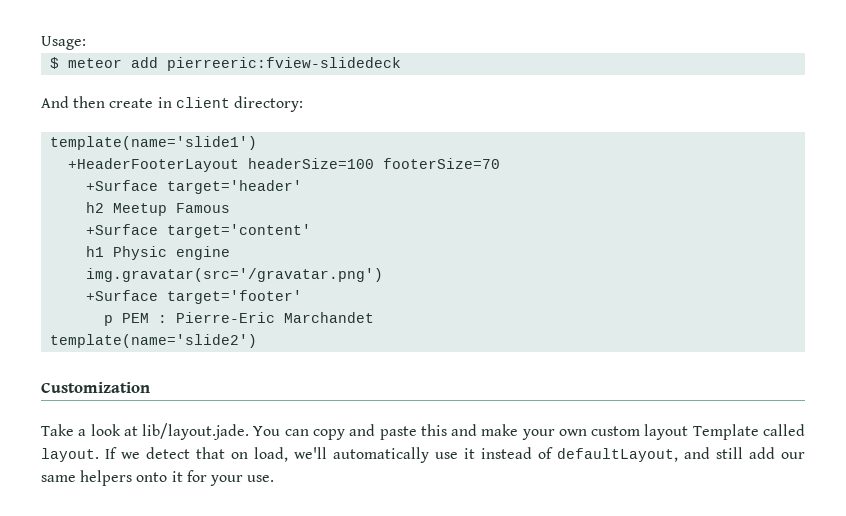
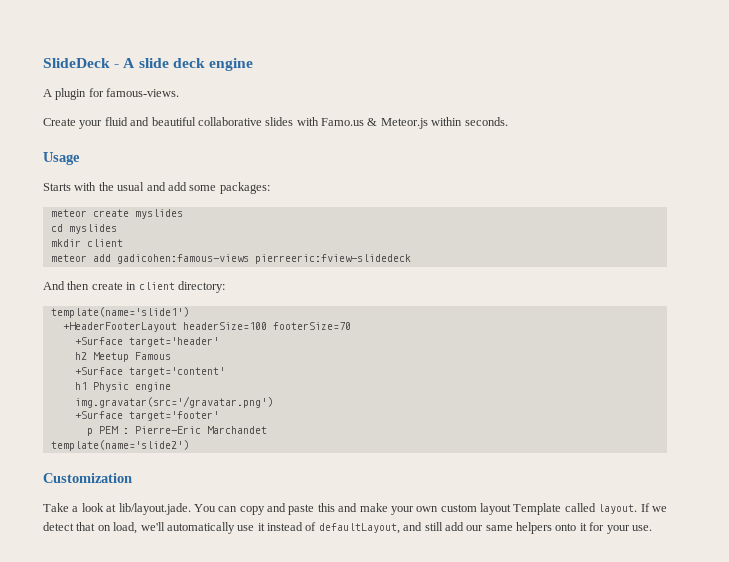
[41,36,86,50] [50,57,60,69] Usage: // $ -> [43,58,253,71] [43,88,180,100] [43,117,508,129] [43,152,80,165] [43,182,270,194] [50,209,183,219] [50,224,117,234] [50,239,123,247] SlideDeck - A slide deck engine // A plugin for famous-views. // Create your fluid and beautiful collaborative slides with Famo.us & Meteor.js within seconds. // Usage // Starts with the usual and add some packages: // meteor create myslides // cd myslides // mkdir client //
(159, 62) none -> [116,254,249,264] gadicohen:famous-views

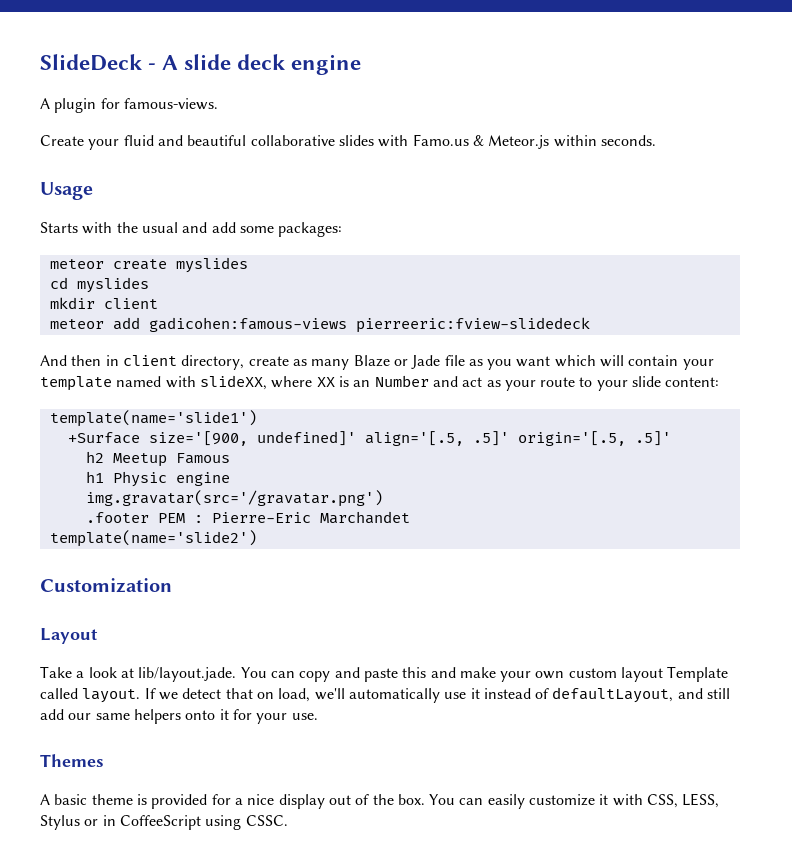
[91,282,123,290] create -> (102, 360) none
[177,281,225,293] [50,307,189,318] [62,322,351,332] [74,337,219,347] directory: // template(name='slide1') // +HeaderFooterLayout headerSize=100 footerSize=70 // +Surface target='header' -> [181,355,714,370] [40,375,720,391] [49,410,257,427] [67,431,671,446] directory, create as many Blaze or Jade file as you want which will contain your template named with slideXX, where XX is an Number and act as your route to your slide content: // template(name='slide1') // +Surface size='[900, undefined]' align='[.5, .5]' origin='[.5, .5]'
[74,367,225,377] // +Surface target='content' -> (230, 458) none
[74,411,219,421] [86,428,93,436] +Surface target='footer' // p -> [85,512,149,523] .footer
(132, 478) none -> [40,628,98,644] // Layout
(652, 528) none -> [40,754,104,767] [40,793,720,809] [40,815,288,830] // Themes // A basic theme is provided for a nice display out of the box. You can easily customize it with CSS, LESS, Stylus or in CoffeeScript using CSSC.

